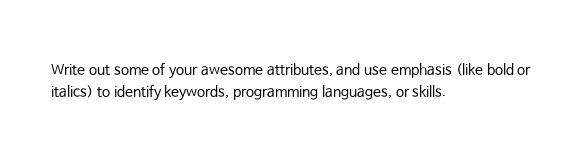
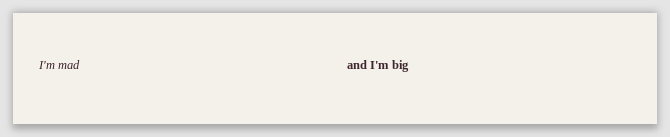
[51,62,532,79] [51,84,447,101] Write out some of your awesome attributes, and use emphasis (like bold or italics) to identify keywords, programming languages, or skills. -> [38,60,81,69] [347,60,409,72] I'm mad // and I'm big

